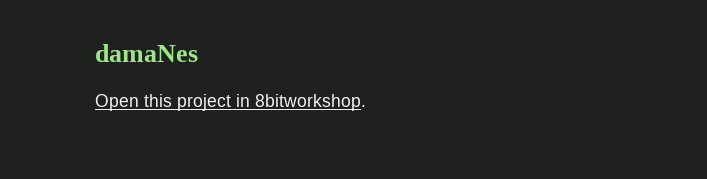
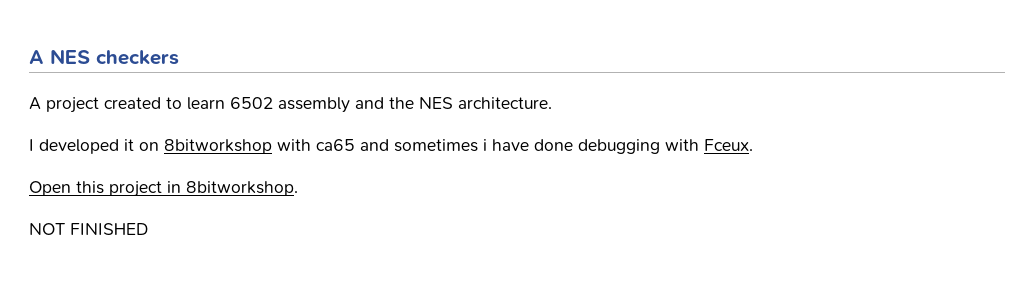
[95,44,198,62] damaNes -> [29,49,179,65] [29,97,552,113] [29,139,753,154] A NES checkers // A project created to learn 6502 assembly and the NES architecture. // I developed it on 8bitworkshop with ca65 and sometimes i have done debugging with Fceux.
(366, 102) none -> [29,223,148,235] // NOT FINISHED

